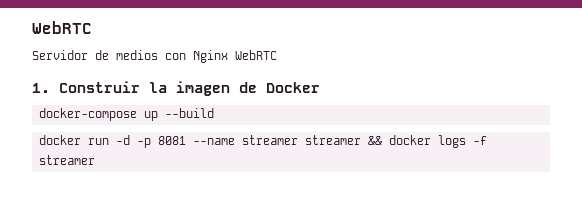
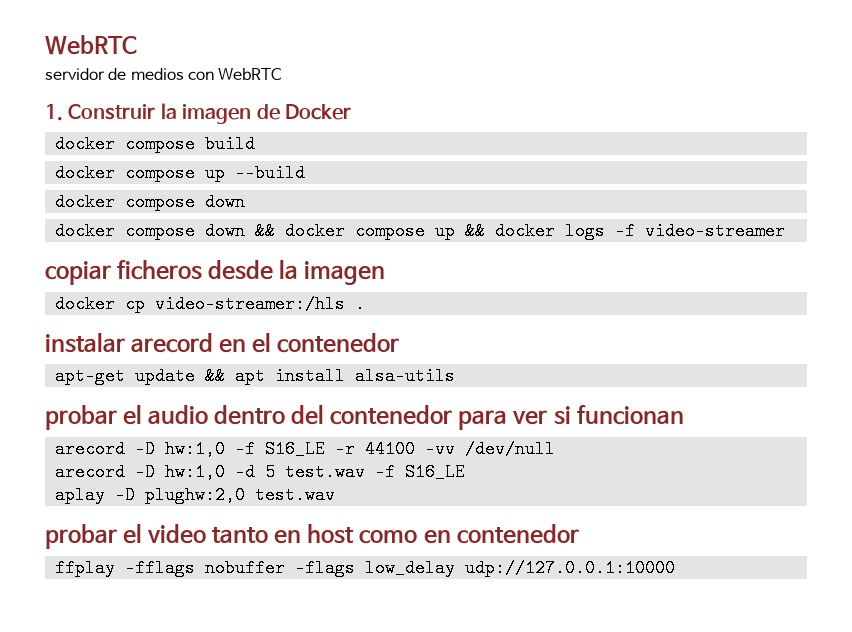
[32,21,92,34] [32,50,88,60] WebRTC // Servidor -> [45,35,137,55] [45,68,105,80] WebRTC // servidor
[193,50,228,63] Nginx -> (214, 75) none
[38,108,214,121] [38,135,487,148] [38,155,95,165] docker-compose up --build // docker run -d -p 8081 --name streamer streamer && docker logs -f streamer -> [54,135,255,153] [54,164,305,182] [54,193,245,211] [54,222,785,240] [45,259,386,285] [54,295,365,313] [45,332,400,353] [54,367,455,385] [45,404,684,430] [54,440,555,458] [54,463,465,481] [54,486,335,504] [45,523,579,549] [54,559,675,577] docker compose build // docker compose up --build // docker compose down // docker compose down && docker compose up && docker logs -f video-streamer // copiar ficheros desde la imagen // docker cp video-streamer:/hls . // instalar arecord en el contenedor // apt-get update && apt install alsa-utils // probar el audio dentro del contenedor para ver si funcionan // arecord -D hw:1,0 -f S16_LE -r 44100 -vv /dev/null // arecord -D hw:1,0 -d 5 test.wav -f S16_LE // aplay -D plughw:2,0 test.wav // probar el video tanto en host como en contenedor // ffplay -fflags nobuffer -flags low_delay udp://127.0.0.1:10000

